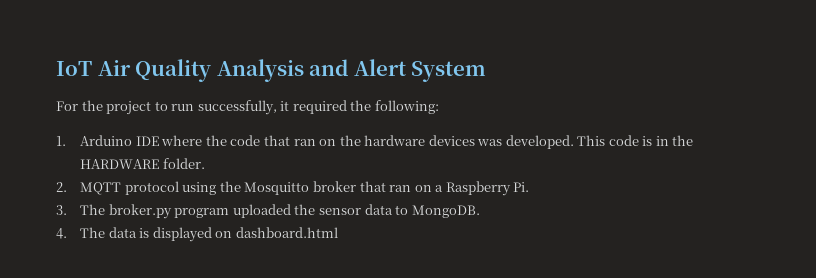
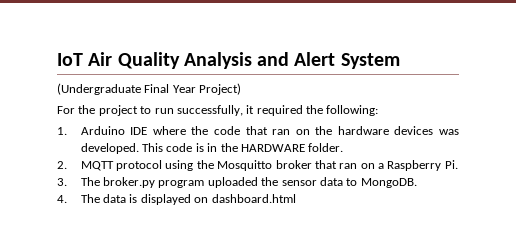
(487, 71) none -> [57,83,242,95] // (Undergraduate Final Year Project)

